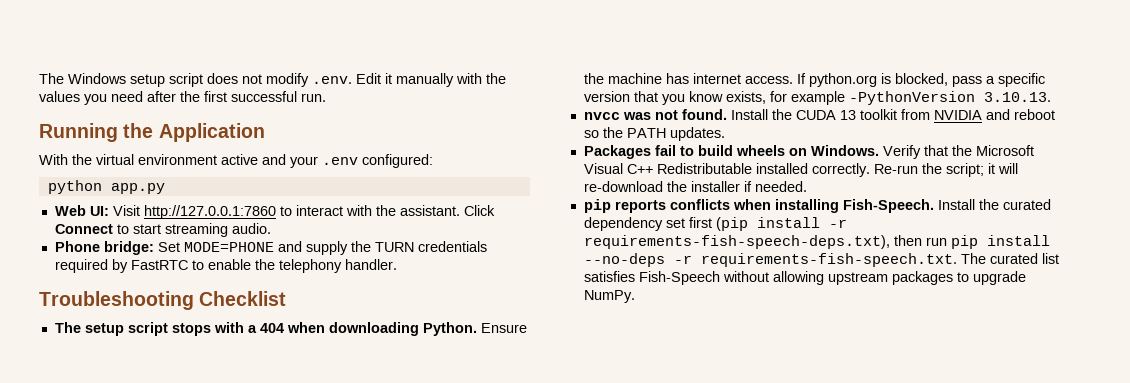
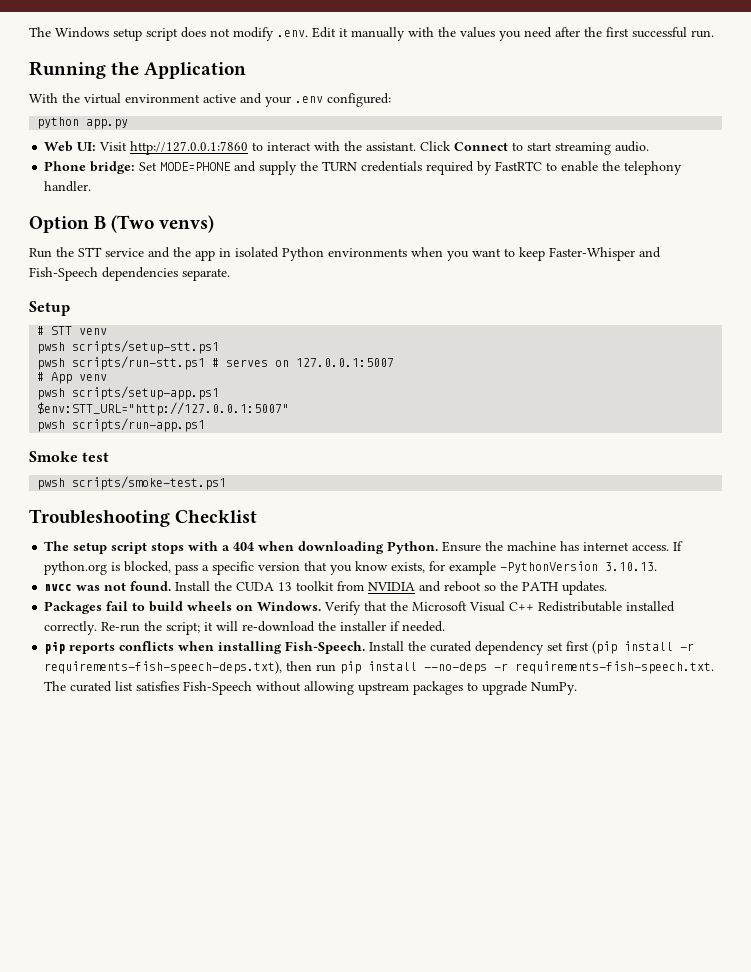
(397, 264) none -> [29,215,215,233] [29,247,661,261] [29,267,230,281] [29,301,70,316] [37,326,108,335] [37,340,220,354] [37,356,395,370] [37,372,108,384] [37,386,220,400] [37,402,290,416] [37,418,206,432] [29,451,110,462] [37,476,227,490] // Option B (Two venvs) // Run the STT service and the app in isolated Python environments when you want to keep Faster-Whisper and Fish-Speech dependencies separate. // Setup // # STT venv // pwsh scripts/setup-stt.ps1 // pwsh scripts/run-stt.ps1 # serves on 127.0.0.1:5007 // # App venv // pwsh scripts/setup-app.ps1 // $env:STT_URL="http://127.0.0.1:5007" // pwsh scripts/run-app.ps1 // Smoke test // pwsh scripts/smoke-test.ps1

